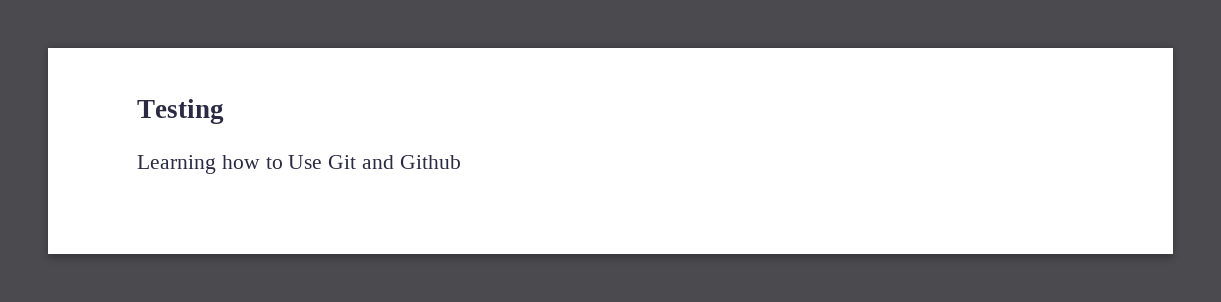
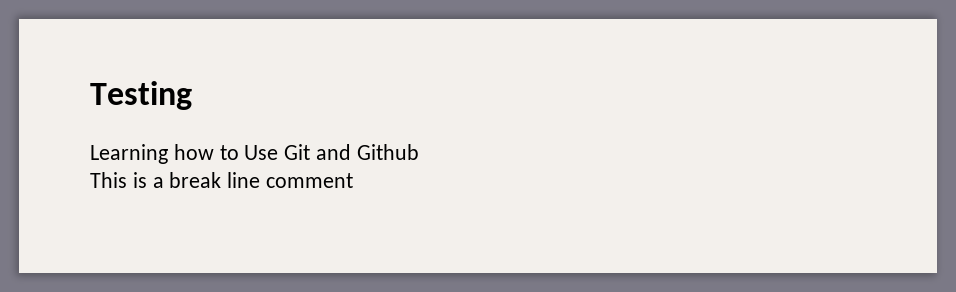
(461, 162) none -> [90,172,354,188] // This is a break line comment

